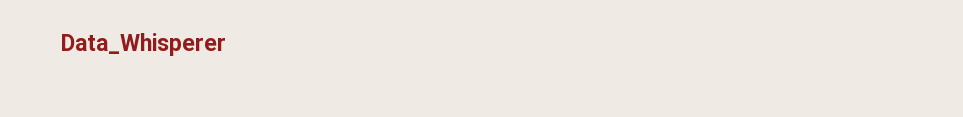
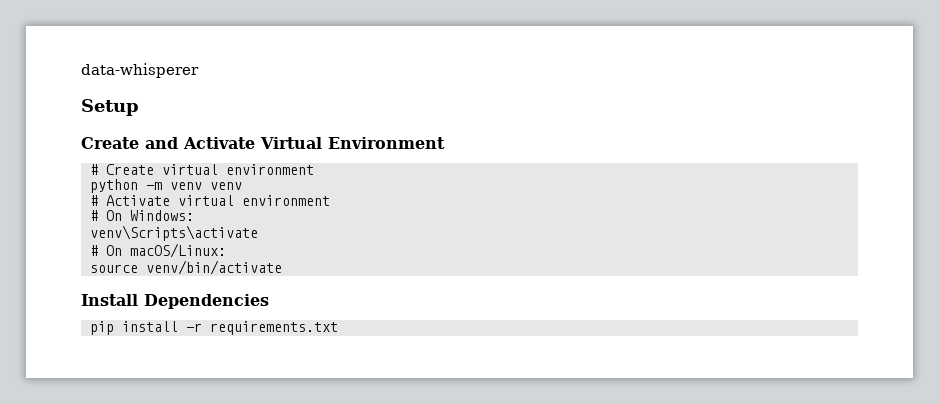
[61,33,226,56] Data_Whisperer -> [81,63,199,78] [81,99,139,116] [81,137,445,149] [90,164,314,175] [90,179,242,193] [90,195,330,206] [90,210,194,221] [90,225,258,241] [90,243,226,258] [90,260,282,275] [81,294,269,309] [90,321,338,335] data-whisperer // Setup // Create and Activate Virtual Environment // # Create virtual environment // python -m venv venv // # Activate virtual environment // # On Windows: // venv\Scripts\activate // # On macOS/Linux: // source venv/bin/activate // Install Dependencies // pip install -r requirements.txt

